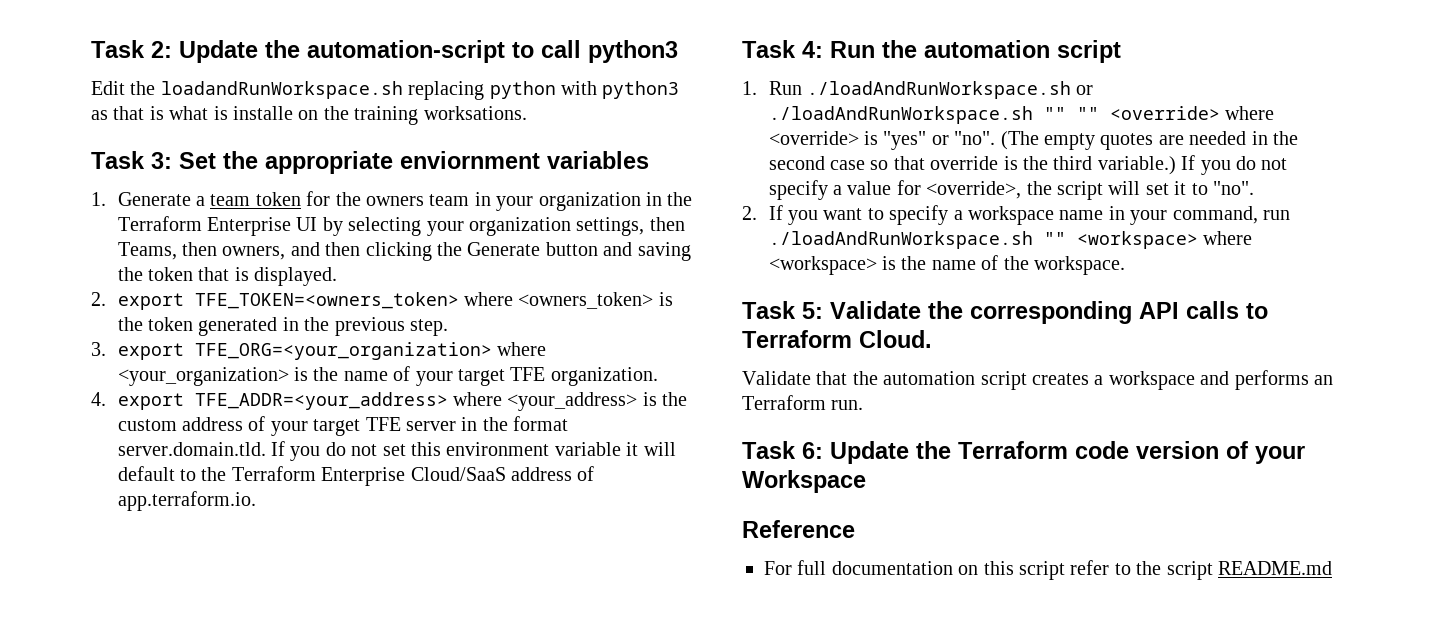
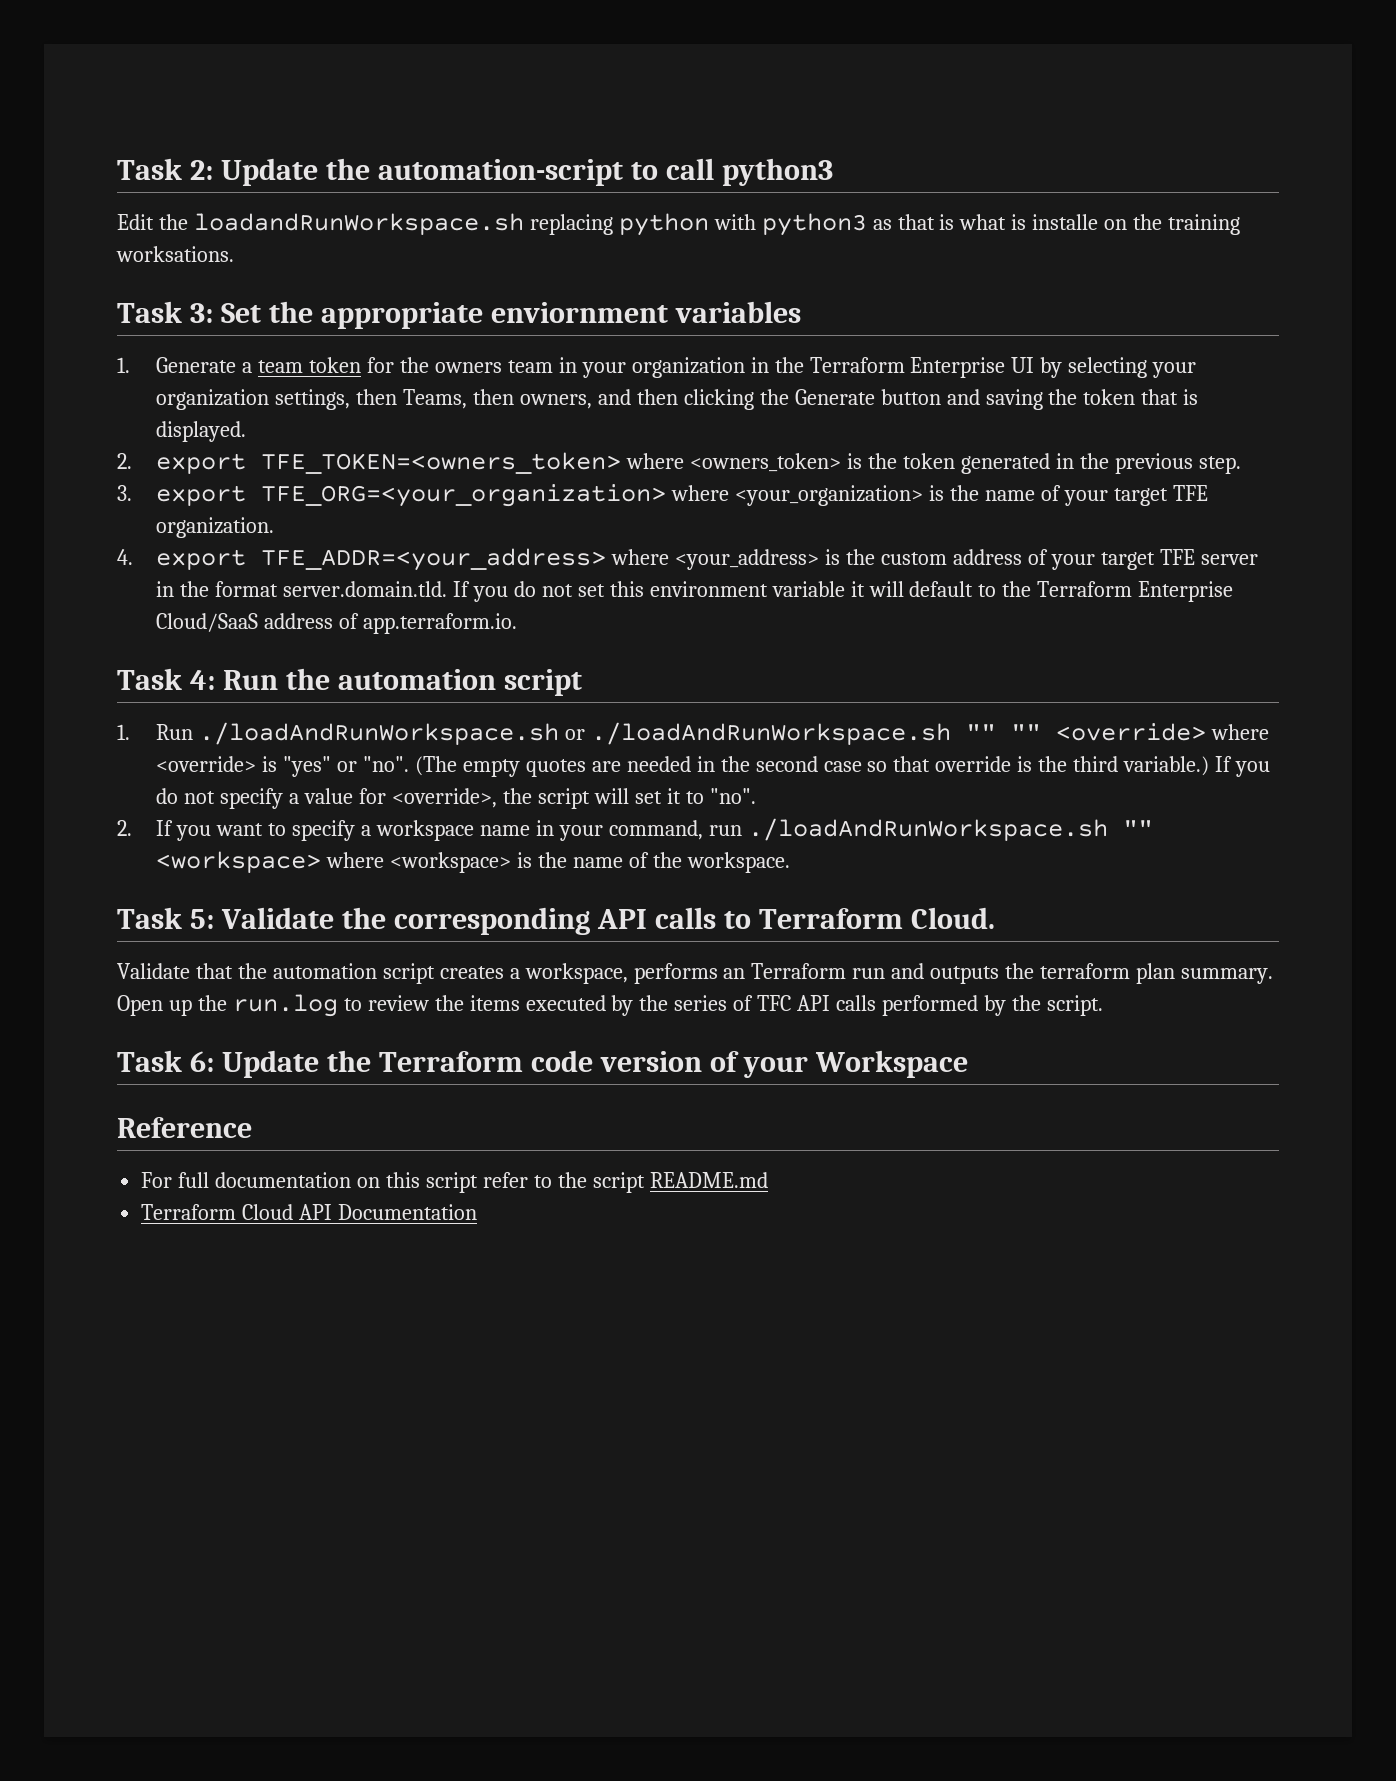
[1108,371,1230,390] workspace and -> [524,963,628,984] workspace,
[831,400,864,410] run. -> [852,963,1273,984] [117,994,1103,1017] run and outputs the terraform plan summary. Open up the run.log to review the items executed by the series of TFC API calls performed by the script.
(1332, 568) none -> [141,1204,478,1220] // Terraform Cloud API Documentation

